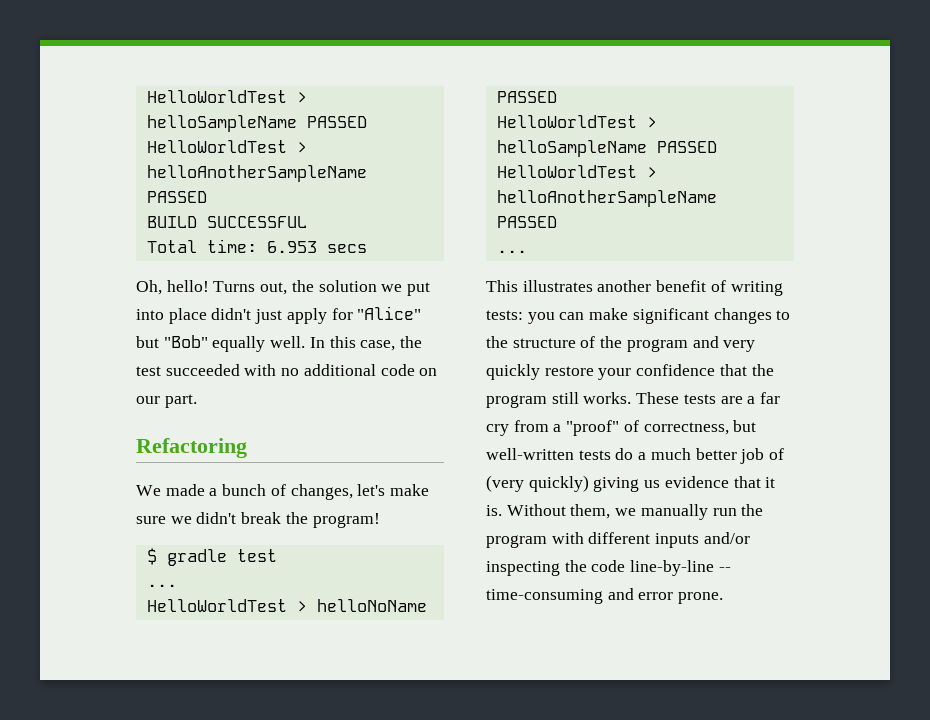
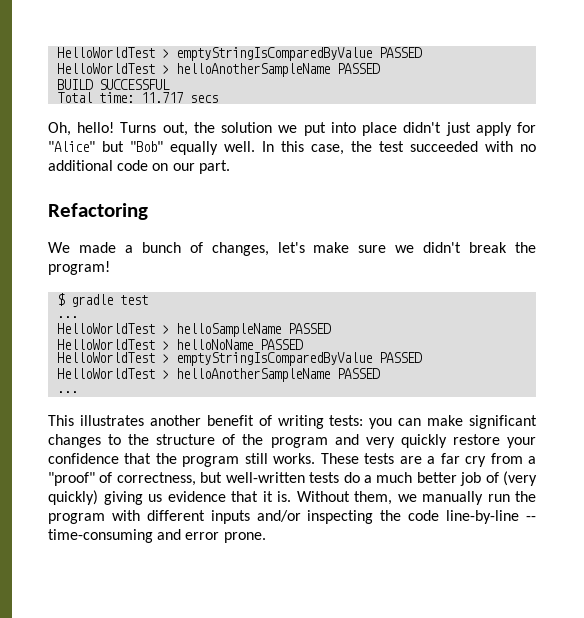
[146,90,307,103] [146,115,297,132] HelloWorldTest > helloSampleName -> [57,47,373,61] HelloWorldTest > emptyStringIsComparedByValue
[266,241,317,253] 6.953 -> [141,92,184,103] 11.717
(177, 585) none -> [57,323,332,337] // HelloWorldTest > helloSampleName PASSED
[496,140,647,157] helloSampleName -> [176,352,373,366] emptyStringIsComparedByValue

